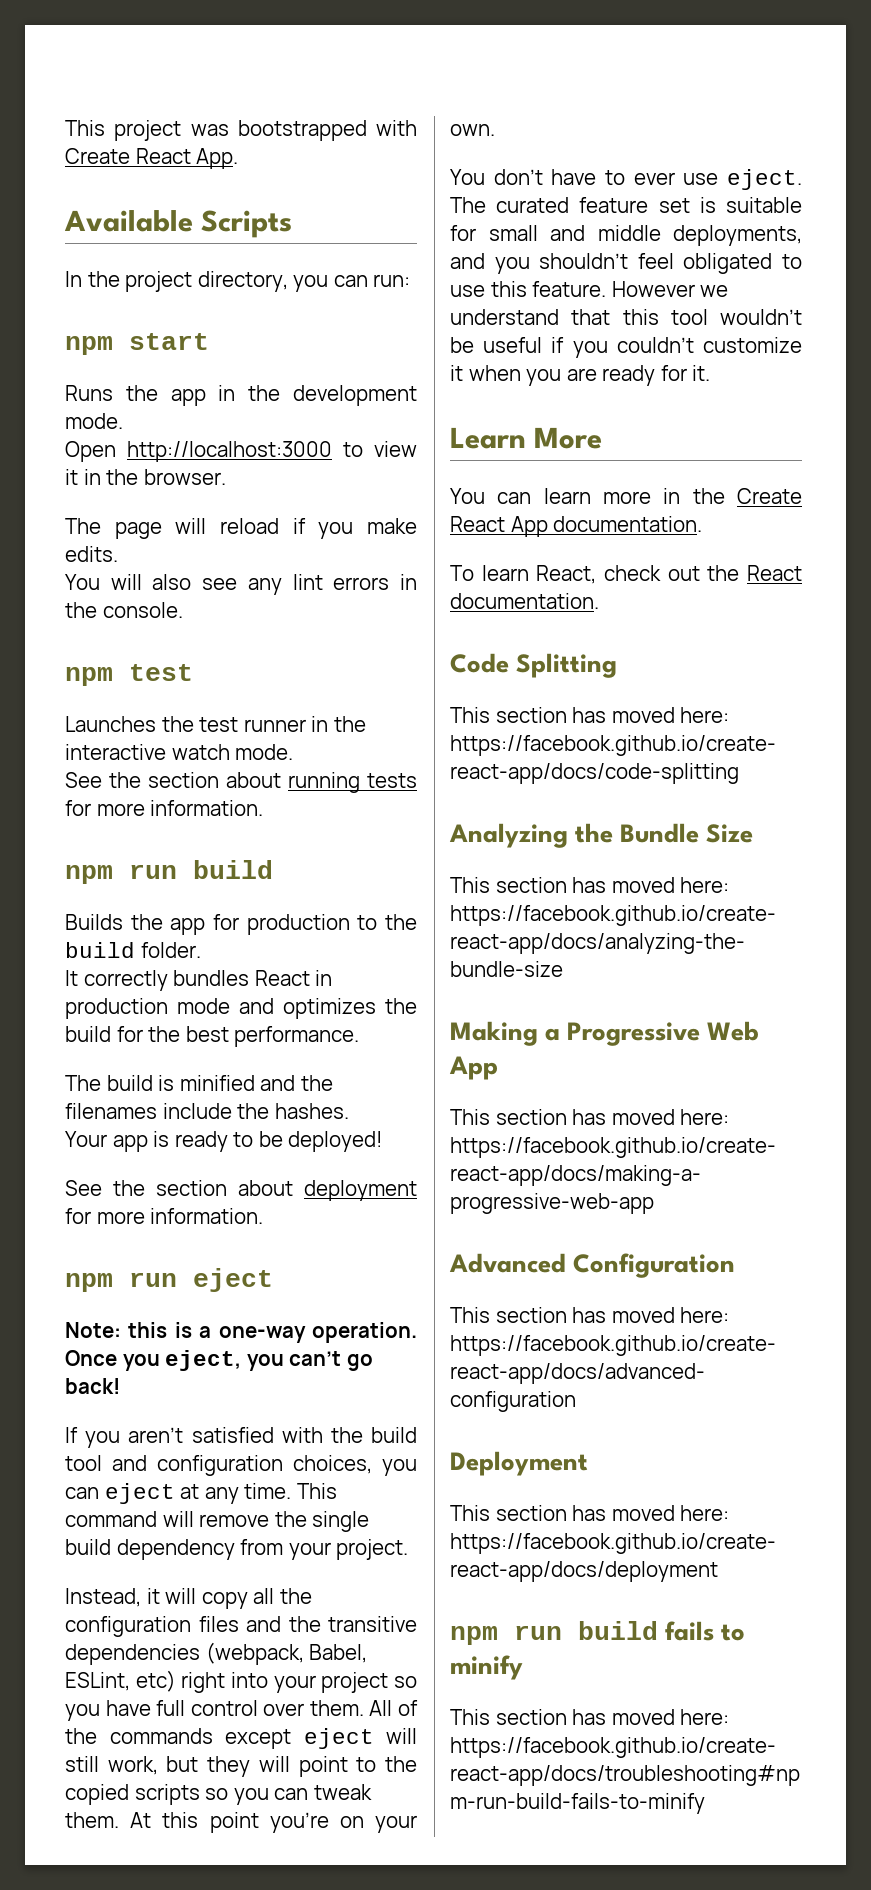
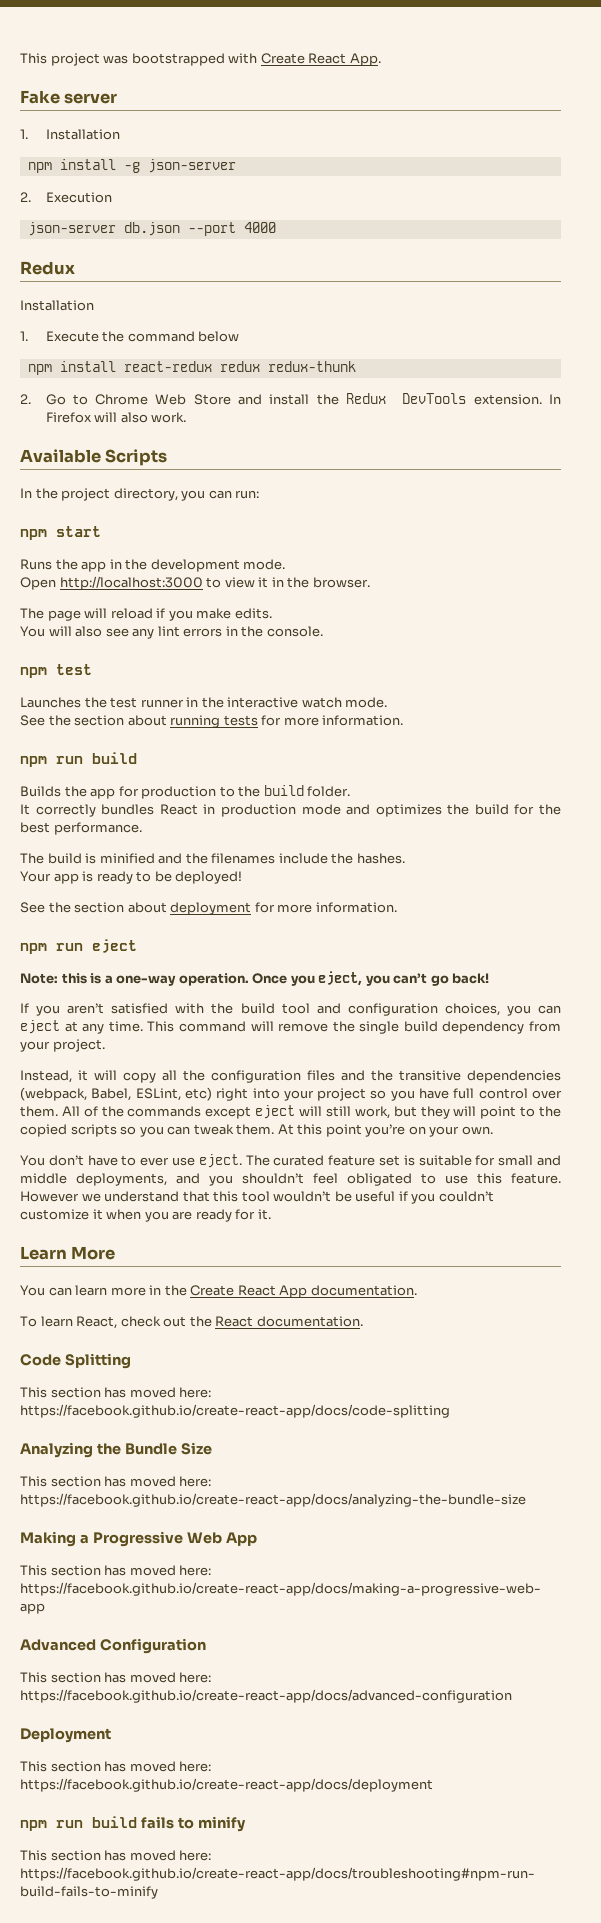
(239, 158) none -> [20,90,118,104] [20,129,120,140] [27,159,236,173] [20,192,112,203] [27,222,276,236] [20,261,75,275] [20,300,94,311] [20,331,240,342] [27,361,356,375] [20,393,561,405] [45,412,187,423] // Fake server // 1. Installation // npm install -g json-server // 2. Execution // json-server db.json --port 4000 // Redux // Installation // 1. Execute the command below // npm install react-redux redux redux-thunk // 2. Go to Chrome Web Store and install the Redux DevTools extension. In Firefox will also work.

